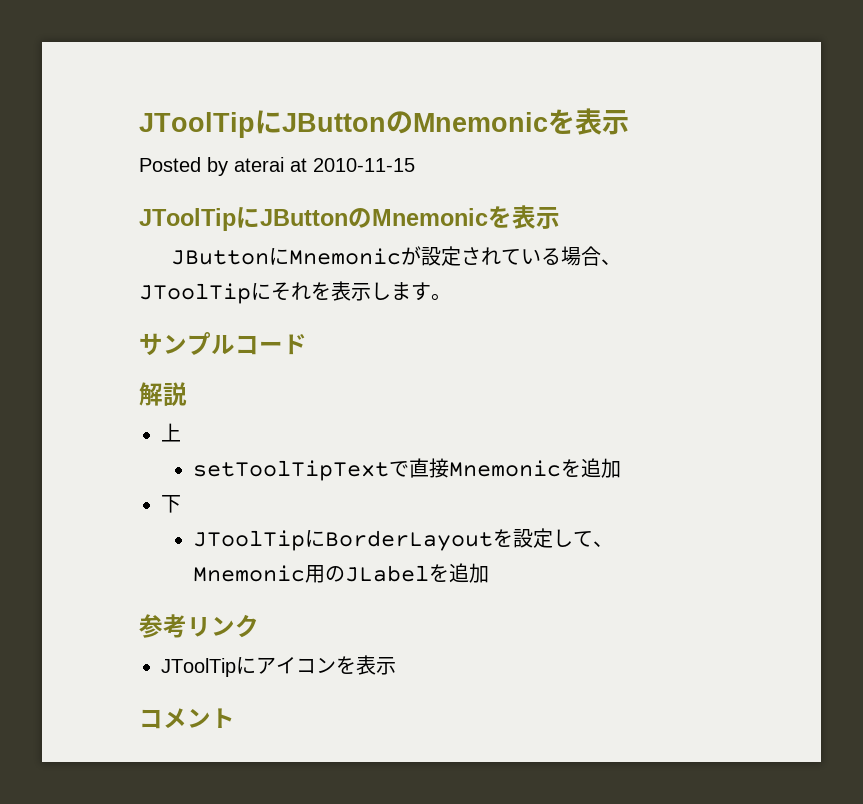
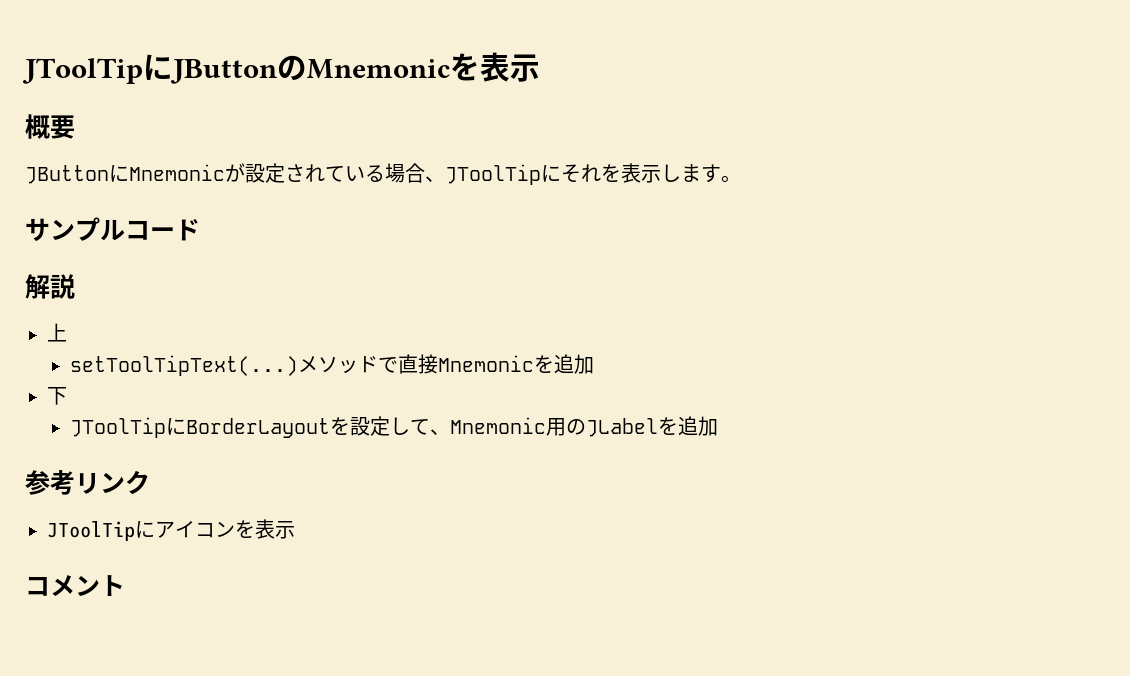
[139,108,629,138] [139,157,415,176] [139,205,560,231] JToolTipにJButtonのMnemonicを表示 // Posted by aterai at 2010-11-15 // JToolTipにJButtonのMnemonicを表示 -> [22,52,540,84] [25,114,75,139] JToolTipにJButtonのMnemonicを表示 // 概要
[192,460,389,481] setToolTipText -> [69,355,378,376] setToolTipText(...)メソッド

